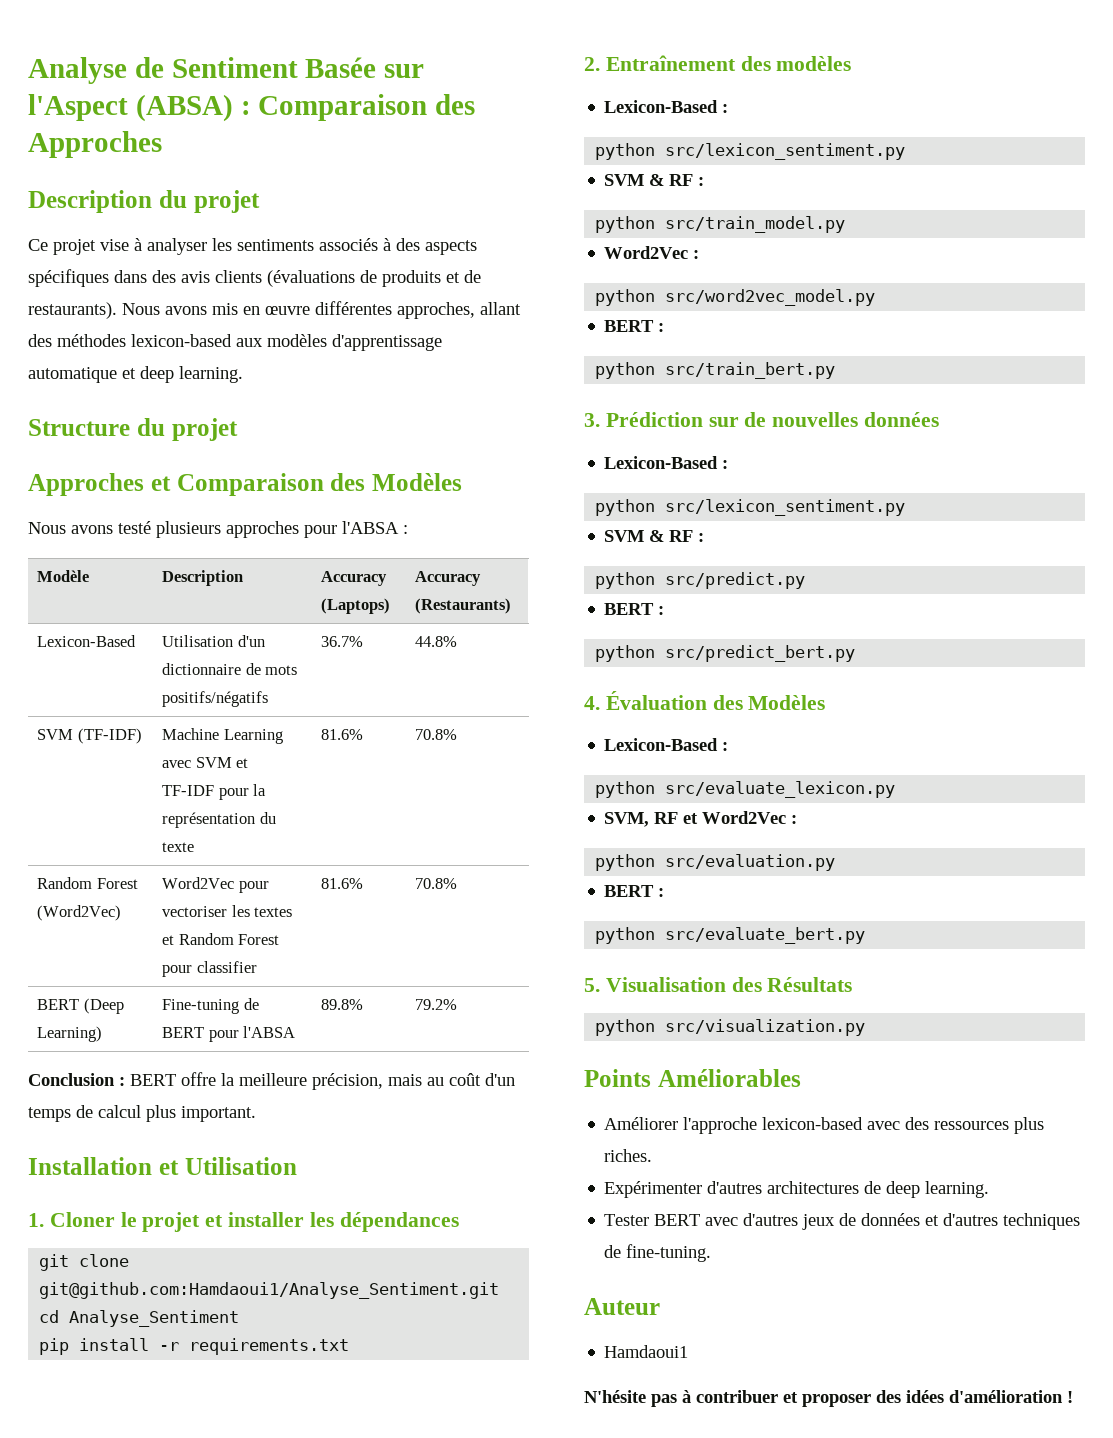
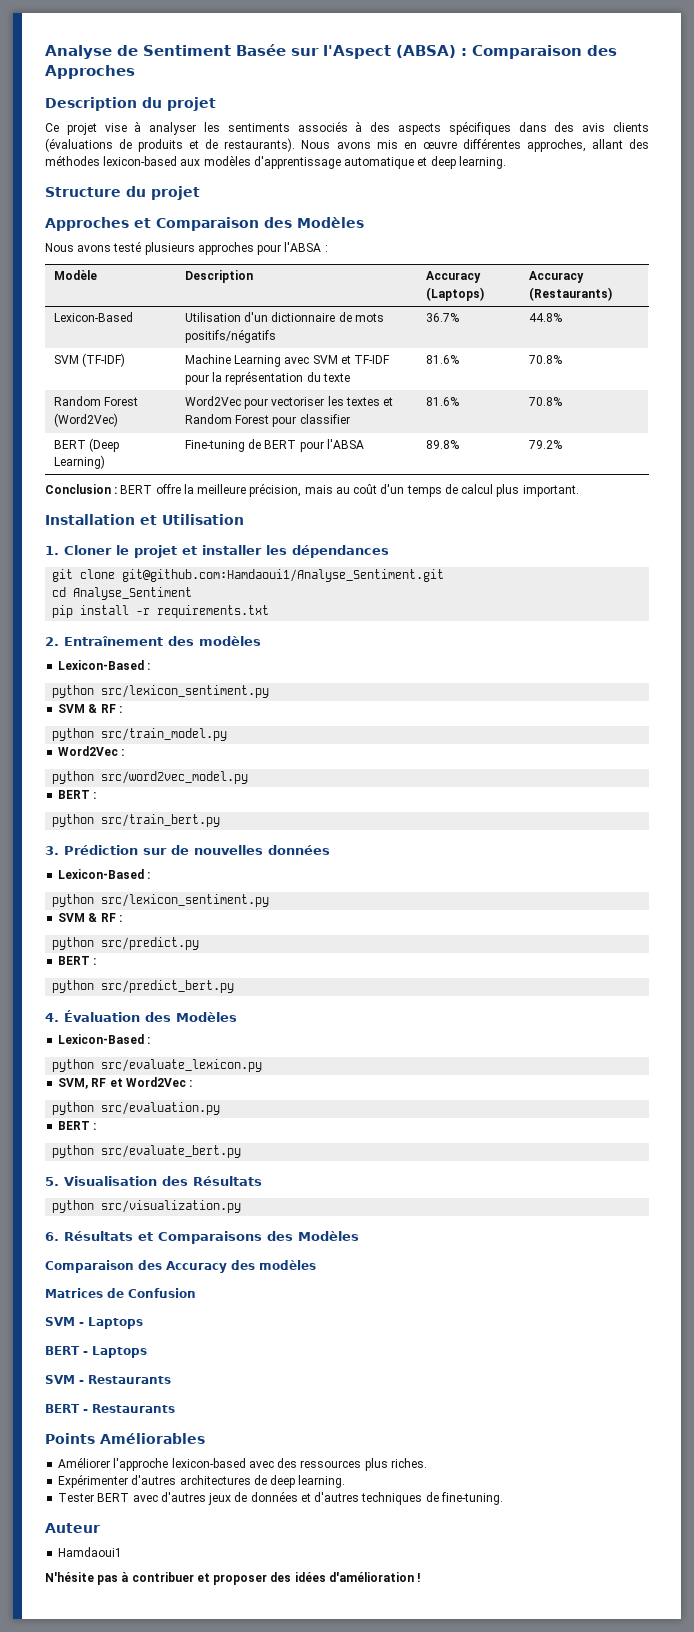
(866, 1027) none -> [45,1231,359,1244] [45,1260,316,1273] [45,1288,196,1298] [45,1317,143,1329] [45,1346,147,1358] [45,1375,171,1384] [45,1404,175,1413] // 6. Résultats et Comparaisons des Modèles // Comparaison des Accuracy des modèles // Matrices de Confusion // SVM - Laptops // BERT - Laptops // SVM - Restaurants // BERT - Restaurants

